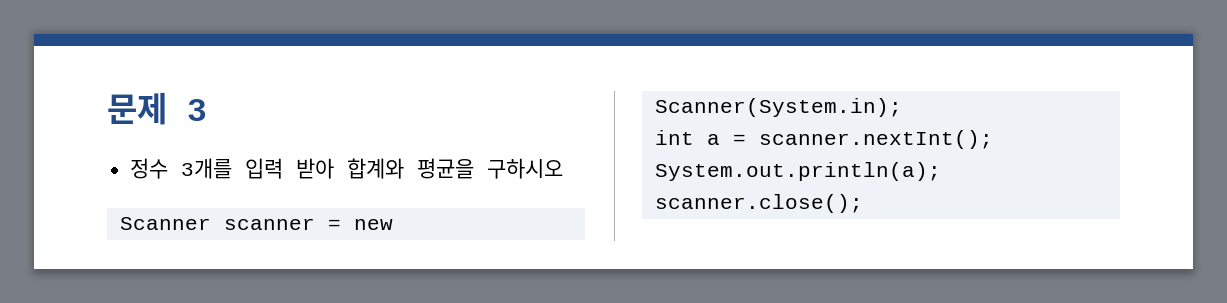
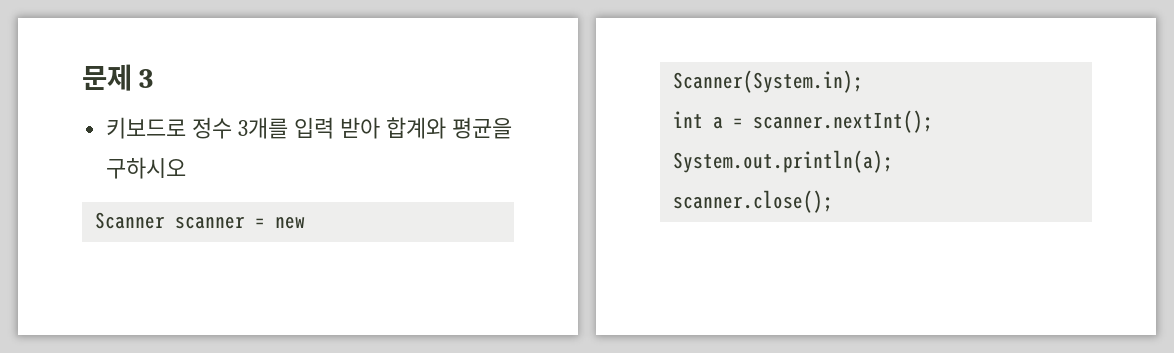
(207, 110) none -> [106,117,187,139] 키보드로

